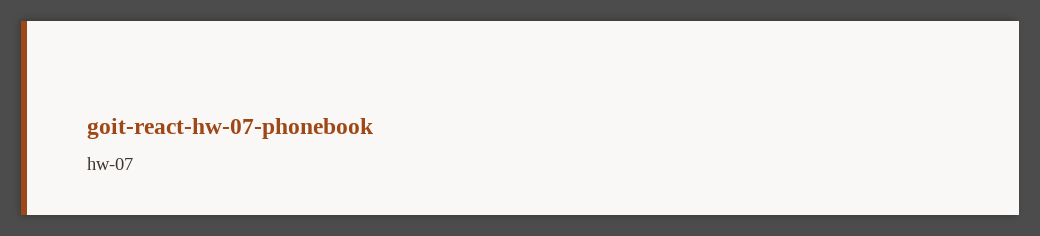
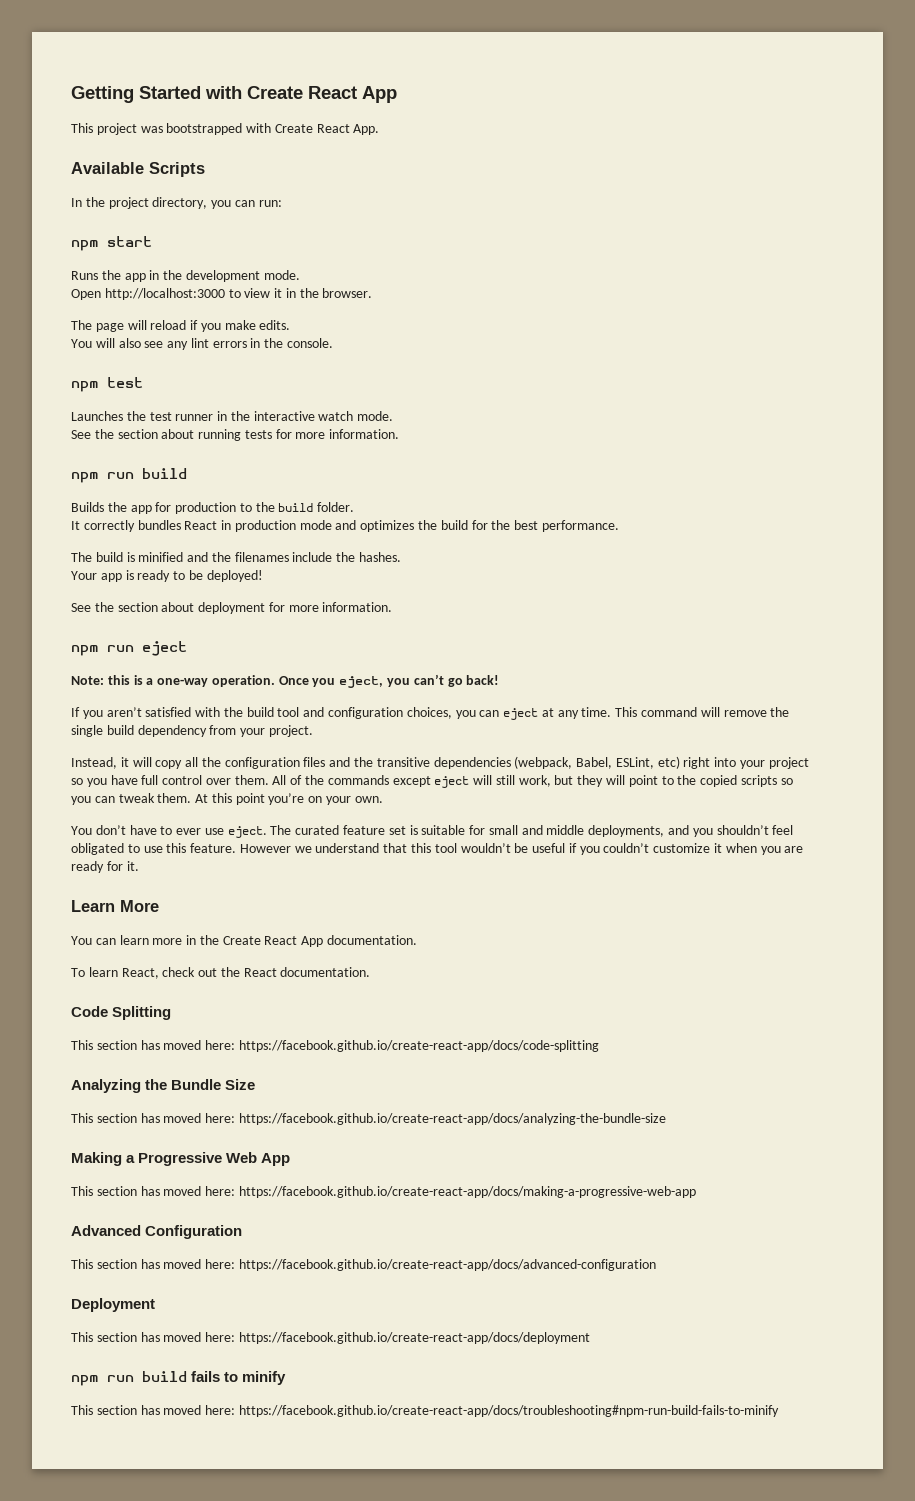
[87,118,374,139] [87,157,133,170] goit-react-hw-07-phonebook // hw-07 -> [71,86,397,103] [71,123,380,135] [71,162,205,177] [71,197,282,209] [71,236,152,251] [71,270,300,282] [71,288,373,300] [71,320,291,332] [71,338,334,350] [71,377,143,392] [71,411,394,421] [71,429,400,441] [71,468,187,483] [71,502,355,514] [71,520,619,532] [71,552,402,562] [71,570,263,582] [71,602,393,614] [71,641,187,656] [71,674,500,688] [71,707,790,720] [71,725,313,737] [71,756,809,769] [71,775,793,788] [71,793,383,805] [71,825,794,838] [71,843,804,855] [71,861,139,873] [71,900,159,912] [71,935,418,947] [71,967,371,979] [71,1006,172,1020] [71,1040,599,1052] [71,1079,256,1093] [71,1113,666,1125] [71,1152,291,1166] [71,1186,696,1198] [71,1225,243,1239] [71,1259,656,1271] [71,1298,155,1312] [71,1332,590,1344] [71,1371,287,1386] [71,1405,779,1417] Getting Started with Create React App // This project was bootstrapped with Create React App. // Available Scripts // In the project directory, you can run: // npm start // Runs the app in the development mode. // Open http://localhost:3000 to view it in the browser. // The page will reload if you make edits. // You will also see any lint errors in the console. // npm test // Launches the test runner in the interactive watch mode. // See the section about running tests for more information. // npm run build // Builds the app for production to the build folder. // It correctly bundles React in production mode and optimizes the build for the best performance. // The build is minified and the filenames include the hashes. // Your app is ready to be deployed! // See the section about deployment for more information. // npm run eject // Note: this is a one-way operation. Once you eject, you can’t go back! // If you aren’t satisfied with the build tool and configuration choices, you can eject at any time. This command will remove the single build dependency from your project. // Instead, it will copy all the configuration files and the transitive dependencies (webpack, Babel, ESLint, etc) right into your project so you have full control over them. All of the commands except eject will still work, but they will point to the copied scripts so you can tweak them. At this point you’re on your own. // You don’t have to ever use eject. The curated feature set is suitable for small and middle deployments, and you shouldn’t feel obligated to use this feature. However we understand that this tool wouldn’t be useful if you couldn’t customize it when you are ready for it. // Learn More // You can learn more in the Create React App documentation. // To learn React, check out the React documentation. // Code Splitting // This section has moved here: https://facebook.github.io/create-react-app/docs/code-splitting // Analyzing the Bundle Size // This section has moved here: https://facebook.github.io/create-react-app/docs/analyzing-the-bundle-size // Making a Progressive Web App // This section has moved here: https://facebook.github.io/create-react-app/docs/making-a-progressive-web-app // Advanced Configuration // This section has moved here: https://facebook.github.io/create-react-app/docs/advanced-configuration // Deployment // This section has moved here: https://facebook.github.io/create-react-app/docs/deployment // npm run build fails to minify // This section has moved here: https://facebook.github.io/create-react-app/docs/troubleshooting#npm-run-build-fails-to-minify

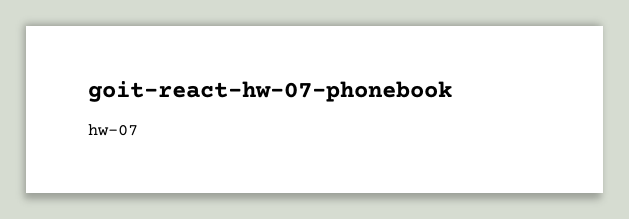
[71,86,397,103] [71,123,380,135] [71,162,205,177] [71,197,282,209] [71,236,152,251] [71,270,300,282] [71,288,373,300] [71,320,291,332] [71,338,334,350] [71,377,143,392] [71,411,394,421] [71,429,400,441] [71,468,187,483] [71,502,355,514] [71,520,619,532] [71,552,402,562] [71,570,263,582] [71,602,393,614] [71,641,187,656] [71,674,500,688] [71,707,790,720] [71,725,313,737] [71,756,809,769] [71,775,793,788] [71,793,383,805] [71,825,794,838] [71,843,804,855] [71,861,139,873] [71,900,159,912] [71,935,418,947] [71,967,371,979] [71,1006,172,1020] [71,1040,599,1052] [71,1079,256,1093] [71,1113,666,1125] [71,1152,291,1166] [71,1186,696,1198] [71,1225,243,1239] [71,1259,656,1271] [71,1298,155,1312] [71,1332,590,1344] [71,1371,287,1386] [71,1405,779,1417] Getting Started with Create React App // This project was bootstrapped with Create React App. // Available Scripts // In the project directory, you can run: // npm start // Runs the app in the development mode. // Open http://localhost:3000 to view it in the browser. // The page will reload if you make edits. // You will also see any lint errors in the console. // npm test // Launches the test runner in the interactive watch mode. // See the section about running tests for more information. // npm run build // Builds the app for production to the build folder. // It correctly bundles React in production mode and optimizes the build for the best performance. // The build is minified and the filenames include the hashes. // Your app is ready to be deployed! // See the section about deployment for more information. // npm run eject // Note: this is a one-way operation. Once you eject, you can’t go back! // If you aren’t satisfied with the build tool and configuration choices, you can eject at any time. This command will remove the single build dependency from your project. // Instead, it will copy all the configuration files and the transitive dependencies (webpack, Babel, ESLint, etc) right into your project so you have full control over them. All of the commands except eject will still work, but they will point to the copied scripts so you can tweak them. At this point you’re on your own. // You don’t have to ever use eject. The curated feature set is suitable for small and middle deployments, and you shouldn’t feel obligated to use this feature. However we understand that this tool wouldn’t be useful if you couldn’t customize it when you are ready for it. // Learn More // You can learn more in the Create React App documentation. // To learn React, check out the React documentation. // Code Splitting // This section has moved here: https://facebook.github.io/create-react-app/docs/code-splitting // Analyzing the Bundle Size // This section has moved here: https://facebook.github.io/create-react-app/docs/analyzing-the-bundle-size // Making a Progressive Web App // This section has moved here: https://facebook.github.io/create-react-app/docs/making-a-progressive-web-app // Advanced Configuration // This section has moved here: https://facebook.github.io/create-react-app/docs/advanced-configuration // Deployment // This section has moved here: https://facebook.github.io/create-react-app/docs/deployment // npm run build fails to minify // This section has moved here: https://facebook.github.io/create-react-app/docs/troubleshooting#npm-run-build-fails-to-minify -> [88,81,452,102] [88,124,138,136] goit-react-hw-07-phonebook // hw-07

